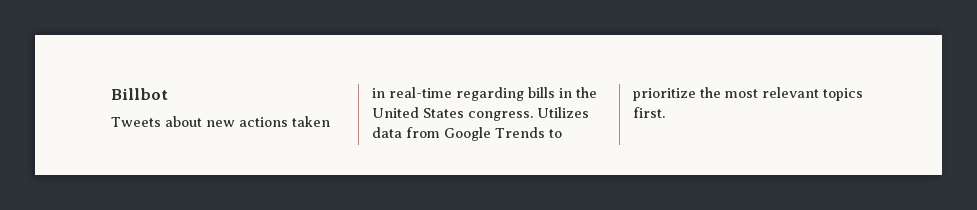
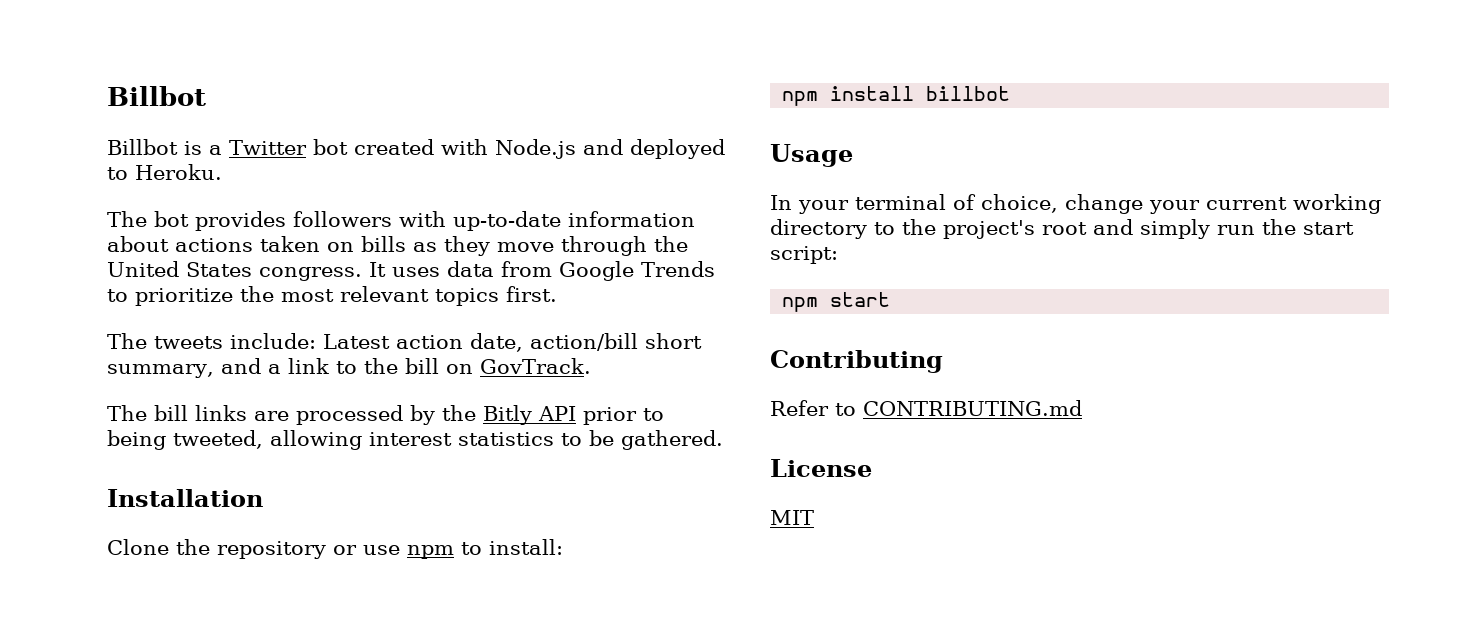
[111,116,330,127] [372,87,572,101] Tweets about new actions taken in real-time regarding bills in -> [107,139,725,159] [107,164,222,180] [107,211,695,231] [107,236,647,256] Billbot is a Twitter bot created with Node.js and deployed to Heroku. // The bot provides followers with up-to-date information about actions taken on bills as they move through
[537,107,589,118] Utilizes -> [369,262,440,277] It uses
(665, 112) none -> [107,333,702,352] [107,358,591,378] [107,405,664,425] [107,430,723,450] [107,489,263,507] [107,539,563,559] [782,86,1011,106] [770,144,853,167] [770,194,1381,214] [770,219,1354,239] [770,246,838,264] [782,292,891,312] [770,350,943,373] [770,400,1082,416] [770,459,872,477] [770,510,814,525] // The tweets include: Latest action date, action/bill short summary, and a link to the bill on GovTrack. // The bill links are processed by the Bitly API prior to being tweeted, allowing interest statistics to be gathered. // Installation // Clone the repository or use npm to install: // npm install billbot // Usage // In your terminal of choice, change your current working directory to the project's root and simply run the start script: // npm start // Contributing // Refer to CONTRIBUTING.md // License // MIT

